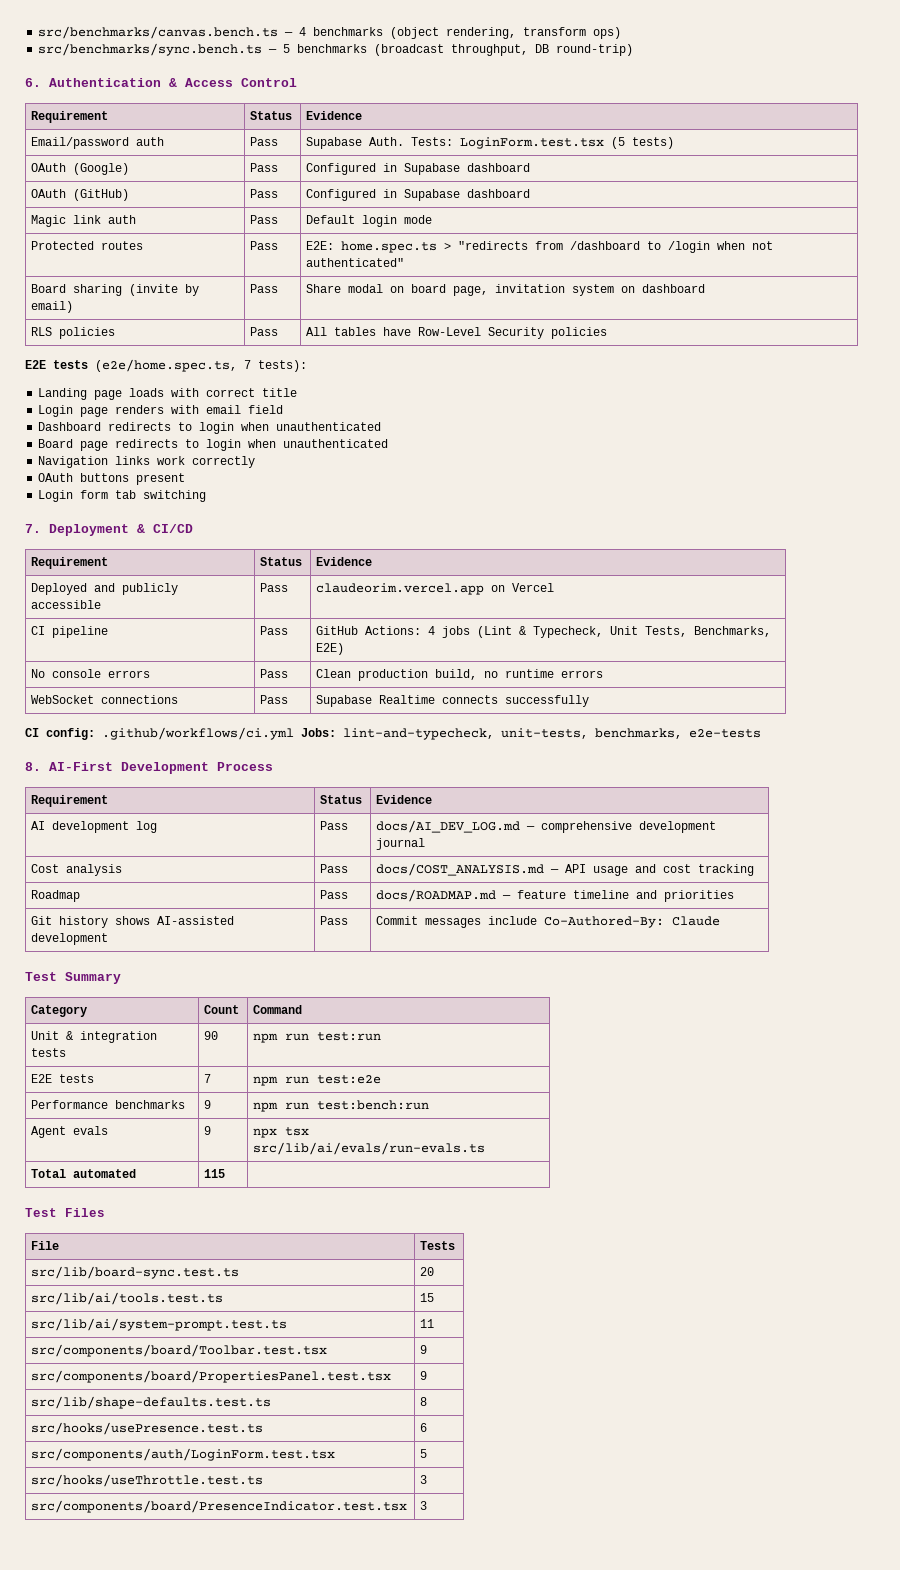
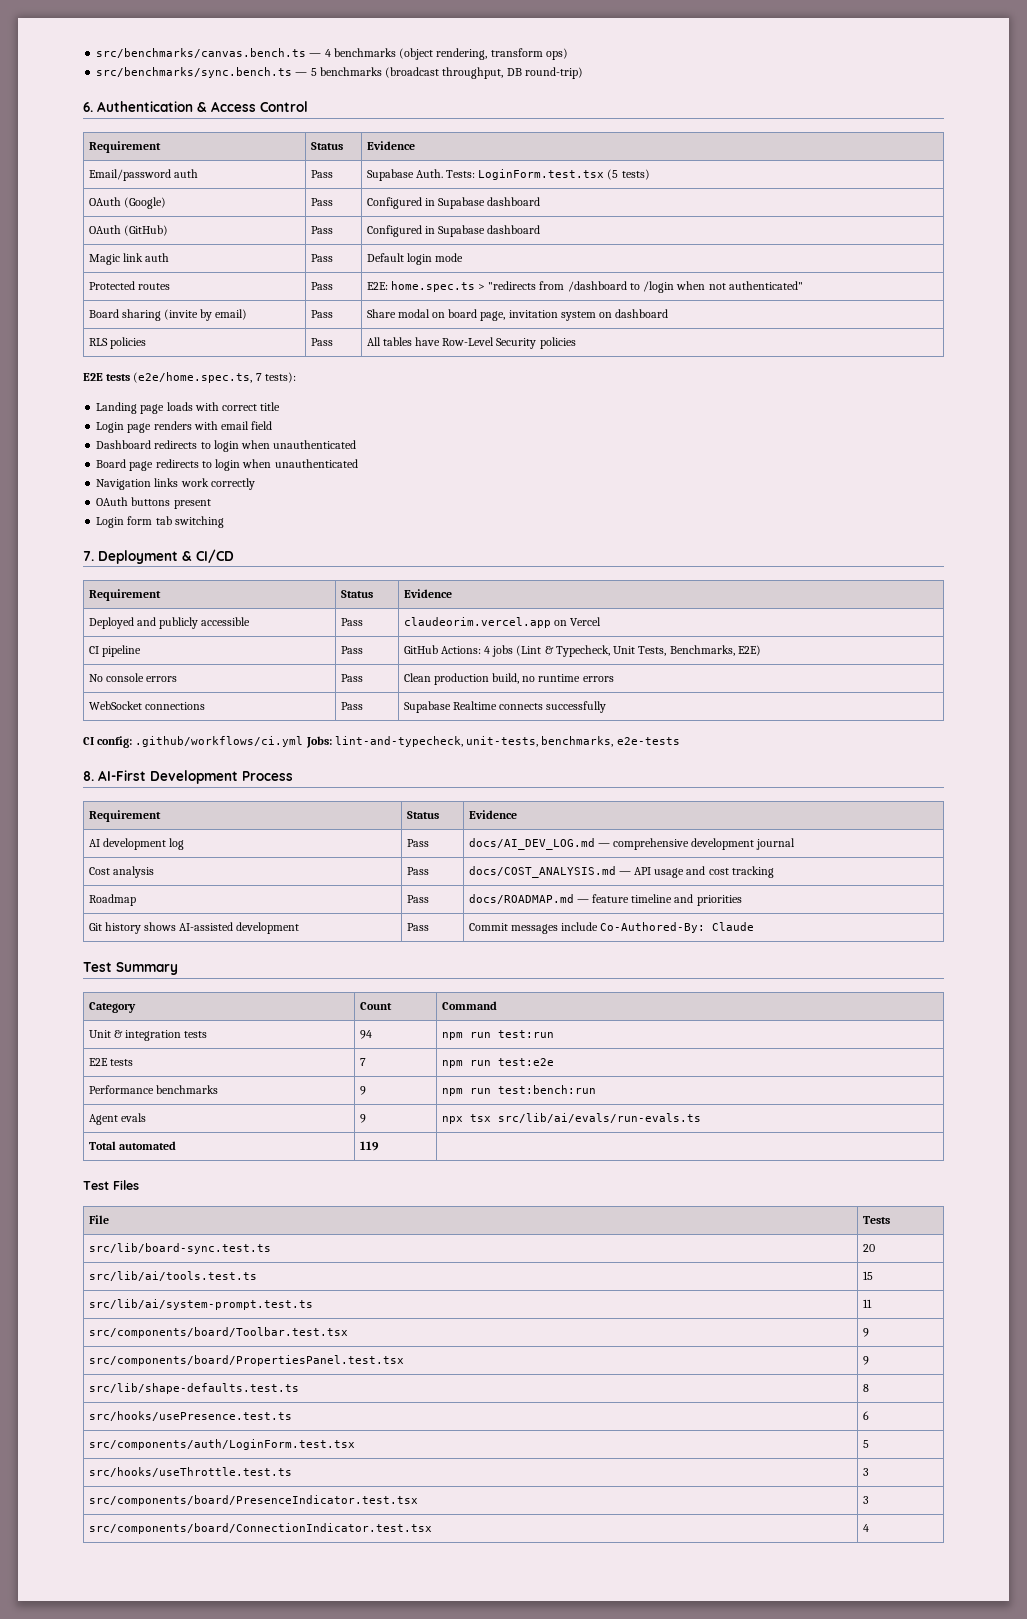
[204,1031,219,1040] 90 -> [359,1030,372,1039] 94
[204,1169,226,1178] 115 -> [359,1141,379,1151] 119
(428, 1505) none -> [88,1523,432,1534] [862,1524,869,1532] // src/components/board/ConnectionIndicator.test.tsx | 4

